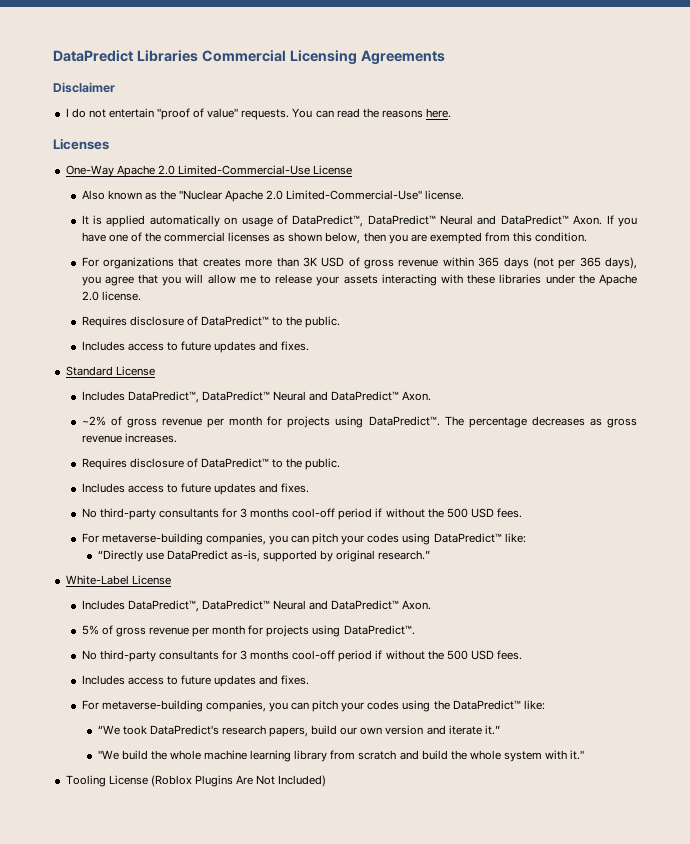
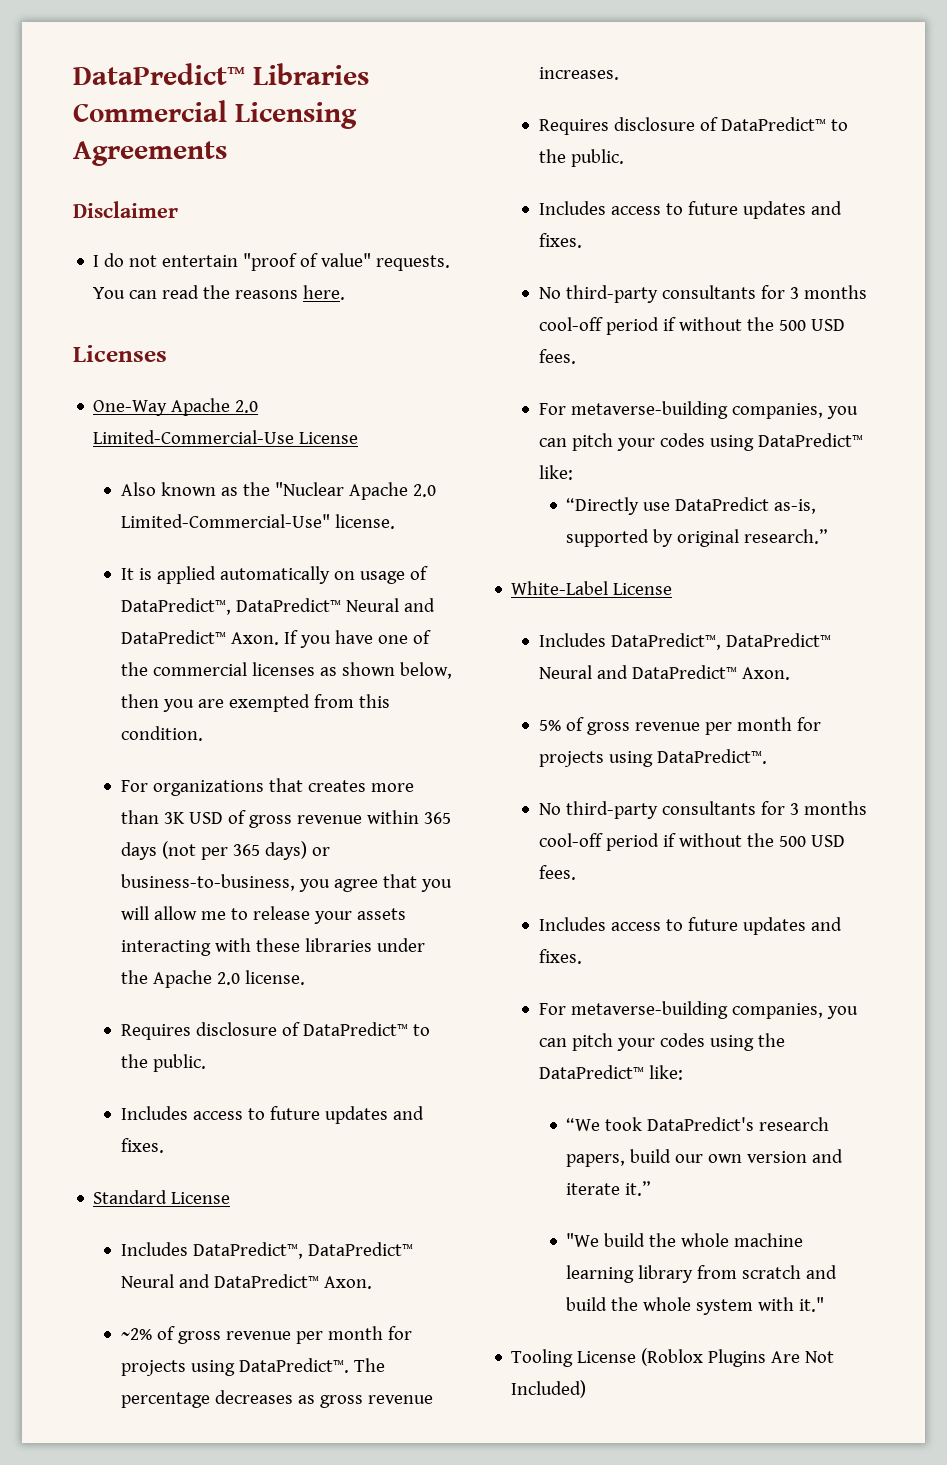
[53,50,133,62] DataPredict -> [73,63,245,85] DataPredict™
[604,257,637,269] days), -> [264,841,330,860] [120,874,295,891] days) or business-to-business,

